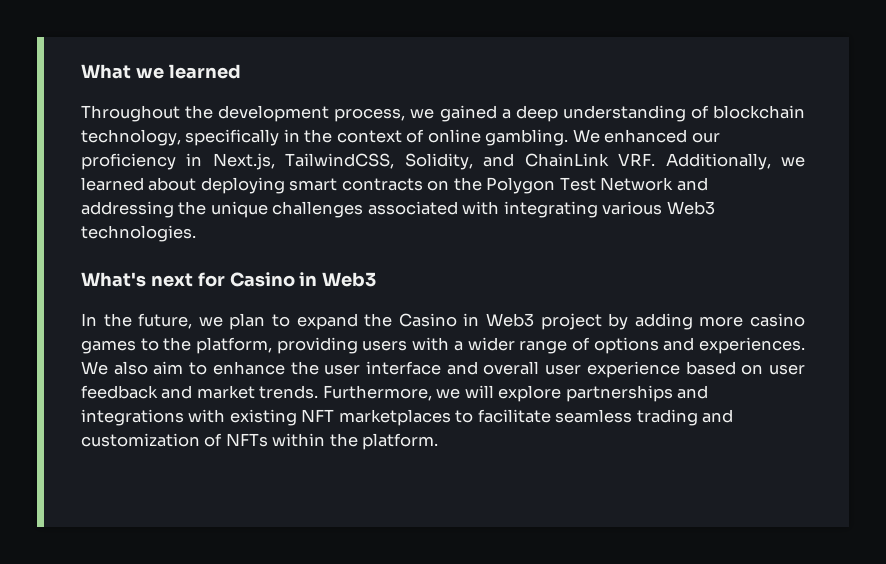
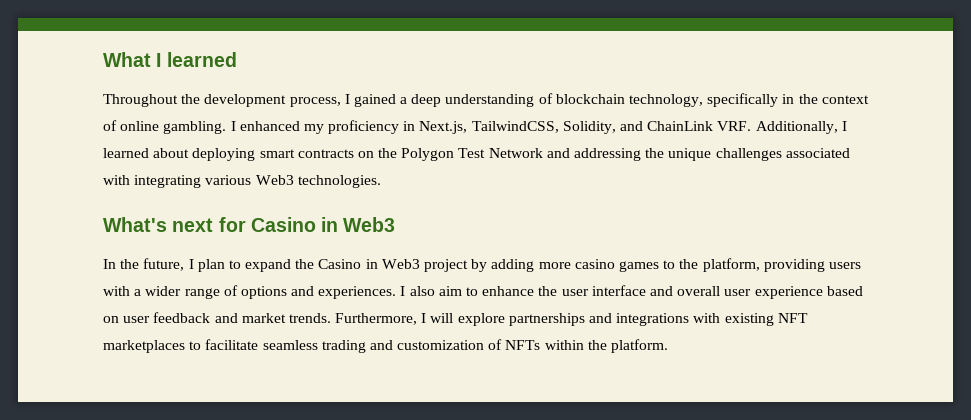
[135,67,164,79] we -> [156,53,162,67] I
[410,108,435,119] we -> [344,94,350,104] I
[572,129,720,143] We enhanced our -> [230,121,324,134] I enhanced my
[781,156,806,167] we -> [841,121,847,131] I
[198,316,223,327] we -> [188,259,194,269] I
[81,361,108,375] We -> [400,286,406,296] I
[436,388,461,399] we -> [421,313,427,323] I

